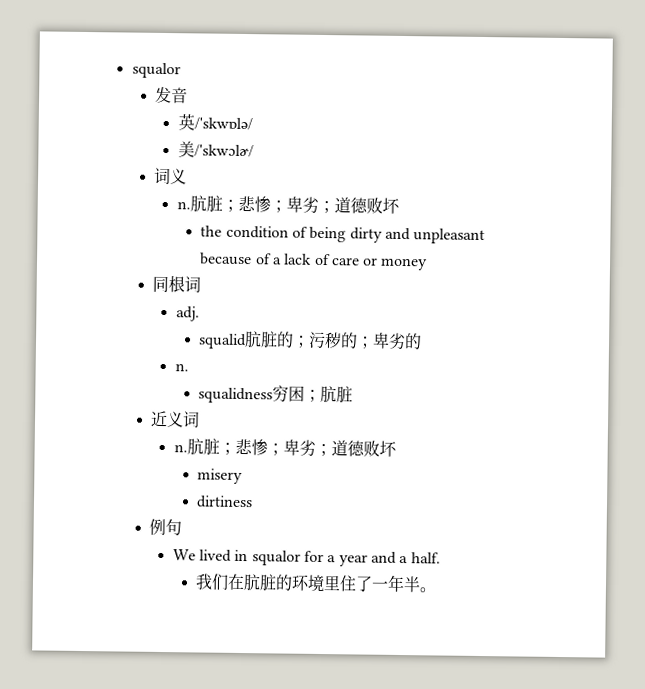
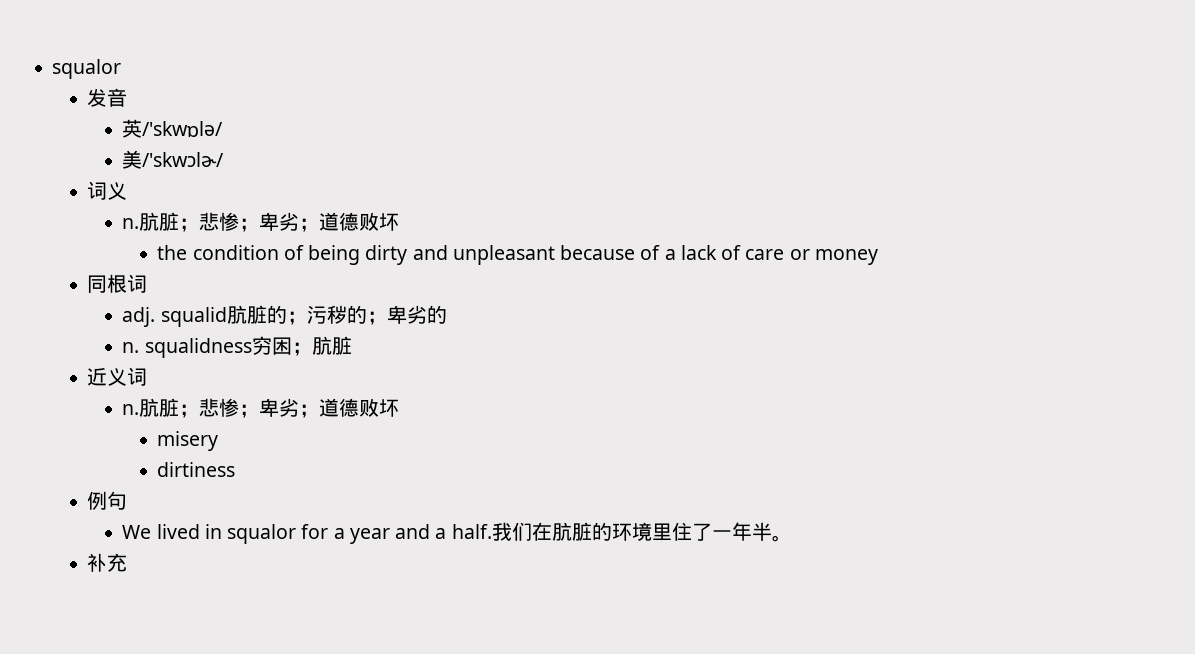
(200, 314) // -> (156, 317) none
(189, 367) // -> (140, 347) none
(441, 558) // -> (492, 531) none
(437, 590) none -> [87,553,128,572] // 补充

